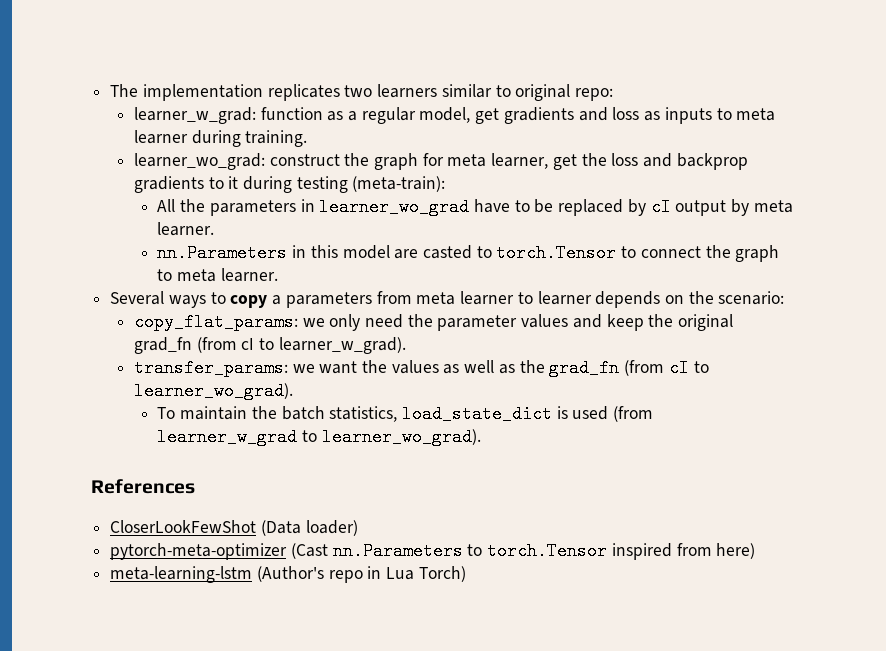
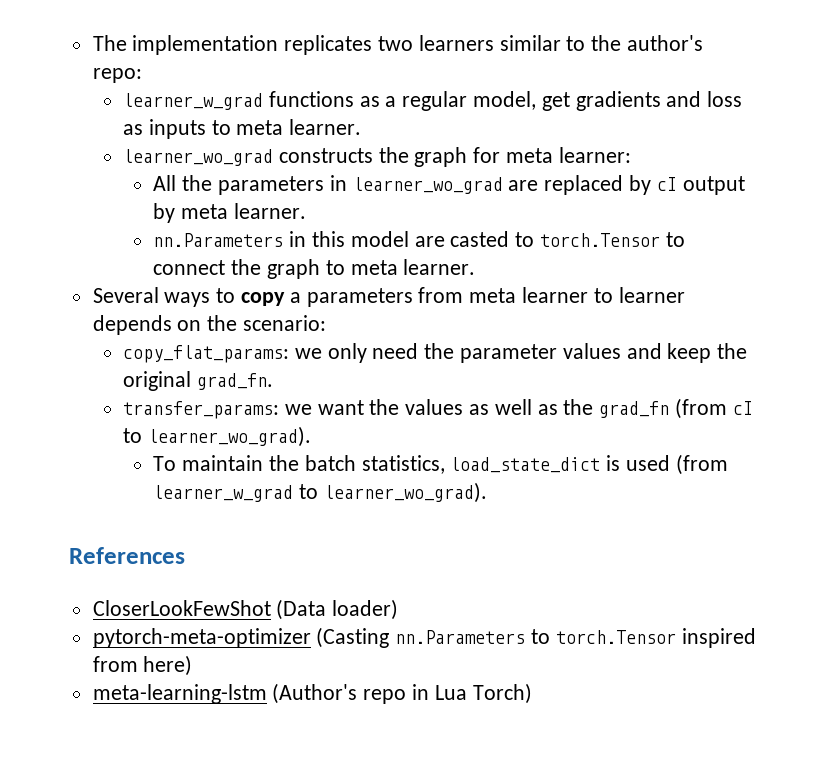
[515,84,571,101] original -> [591,35,704,51] the author's
[133,107,323,124] learner_w_grad: function -> [122,91,354,110] learner_w_grad functions
[133,130,308,147] [133,153,748,170] [133,176,446,193] learner during training. // learner_wo_grad: construct the graph for meta learner, get the loss and backprop gradients to it during testing (meta-train): -> [289,119,362,135] [122,147,631,167] learner. // learner_wo_grad constructs the graph for meta learner:
[474,199,554,213] have to be -> [508,180,539,191] are
[133,337,406,354] grad_fn (from cI to learner_w_grad). -> [196,373,273,390] grad_fn.
[290,543,328,559] (Cast -> [316,627,390,648] (Casting

